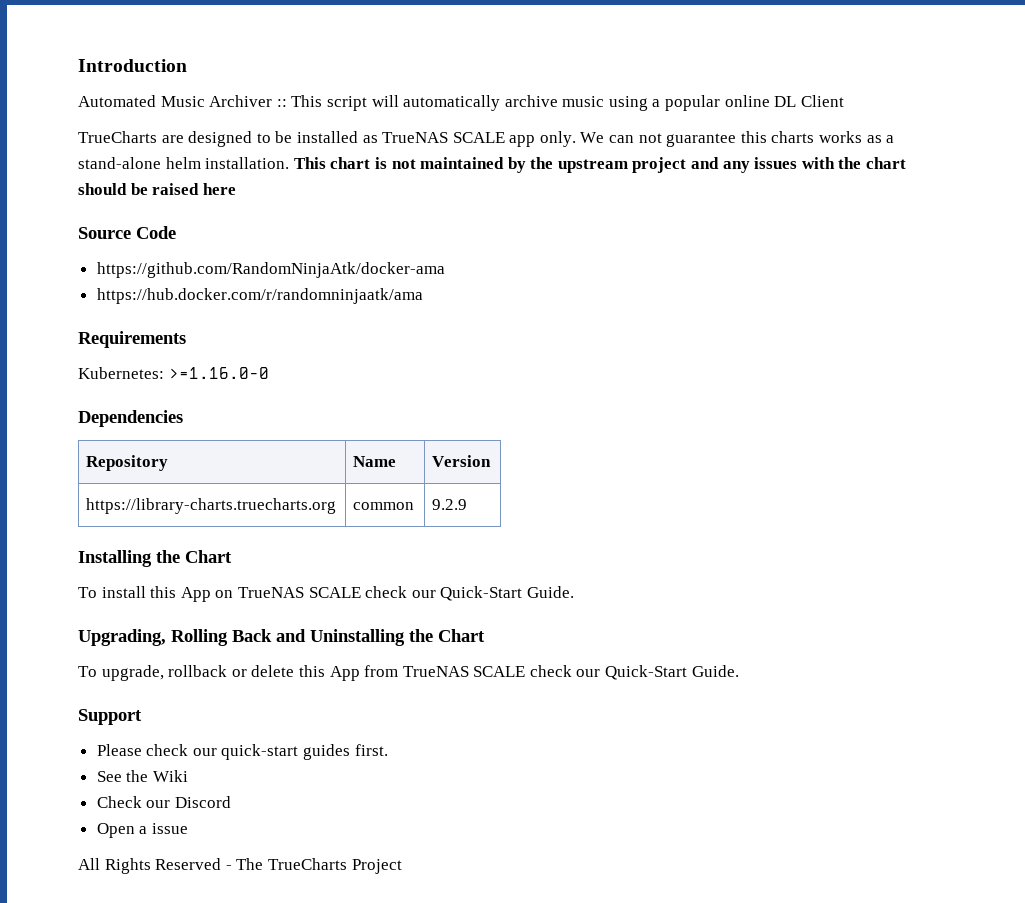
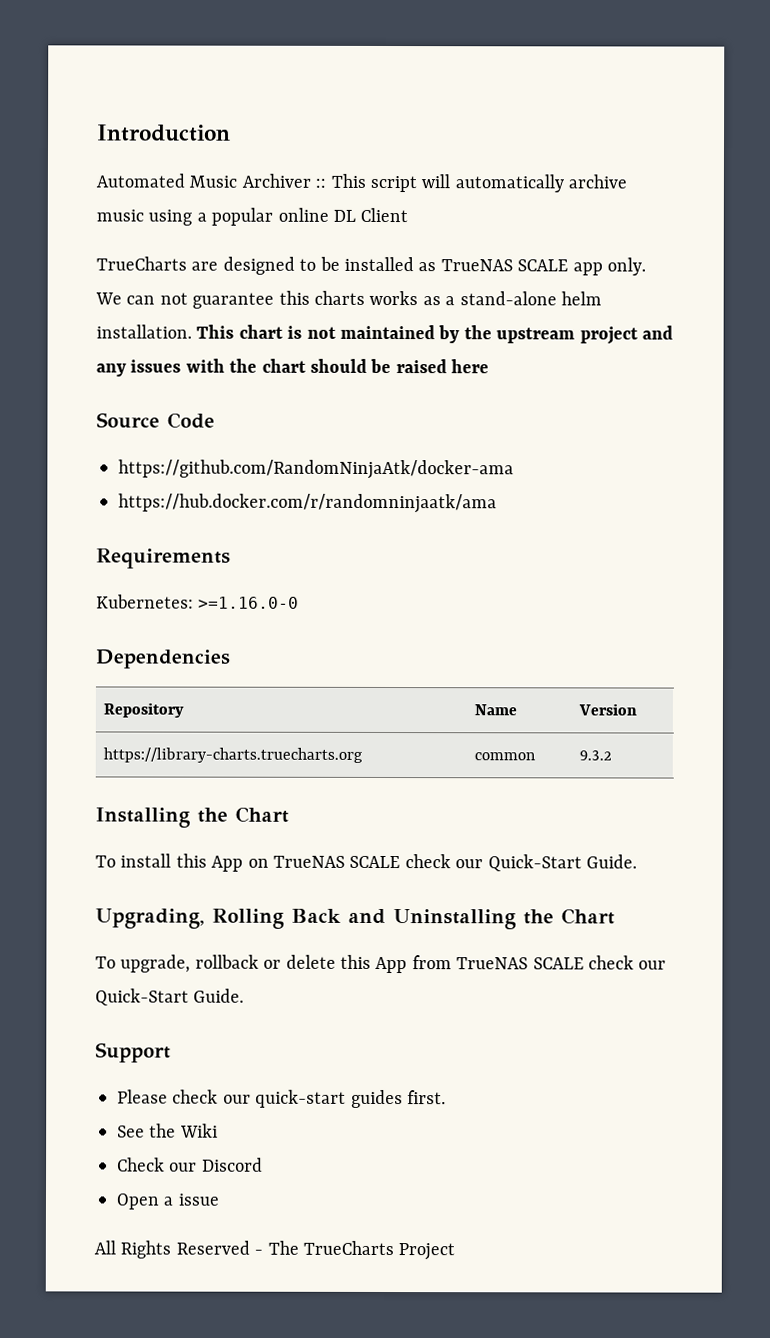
[432,499,468,510] 9.2.9 -> [579,750,613,761] 9.3.2

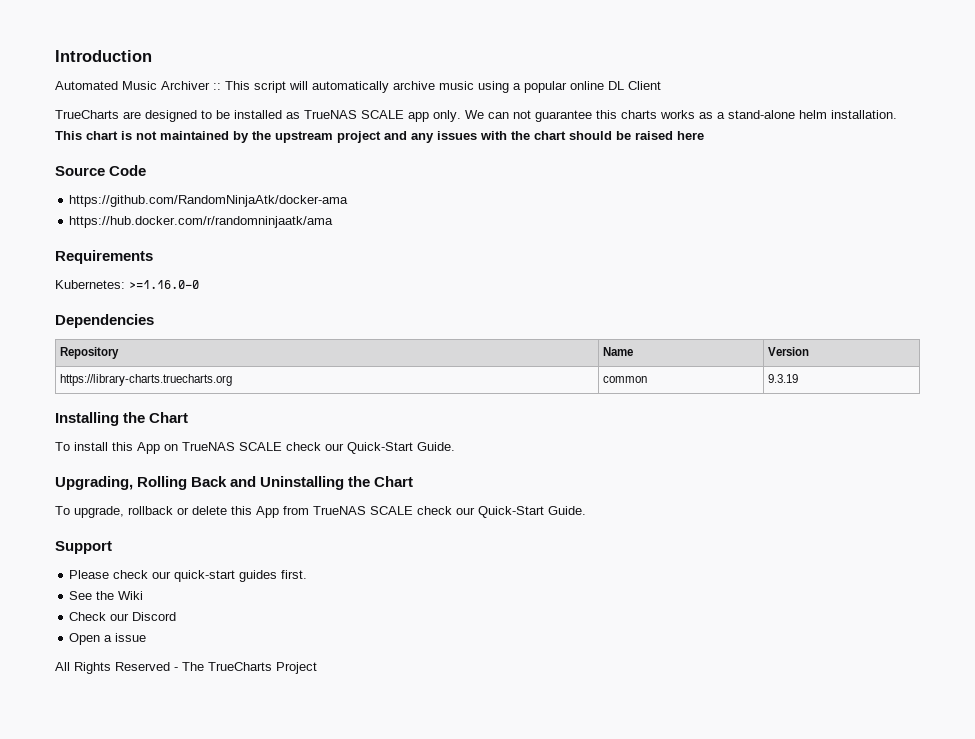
[579,750,613,761] 9.3.2 -> [768,374,799,383] 9.3.19

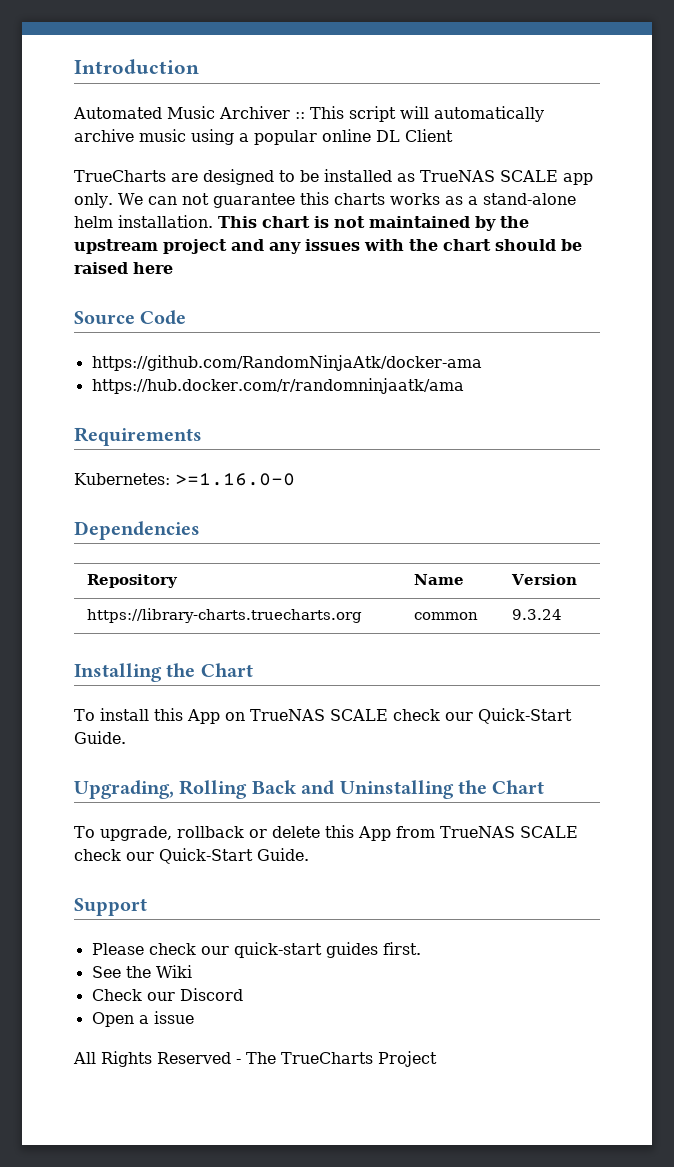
[768,374,799,383] 9.3.19 -> [511,609,562,620] 9.3.24

